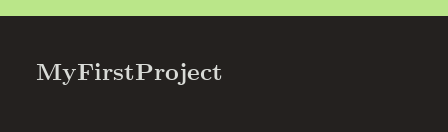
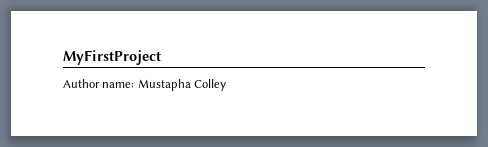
(223, 74) none -> [63,79,227,91] // Author name: Mustapha Colley

